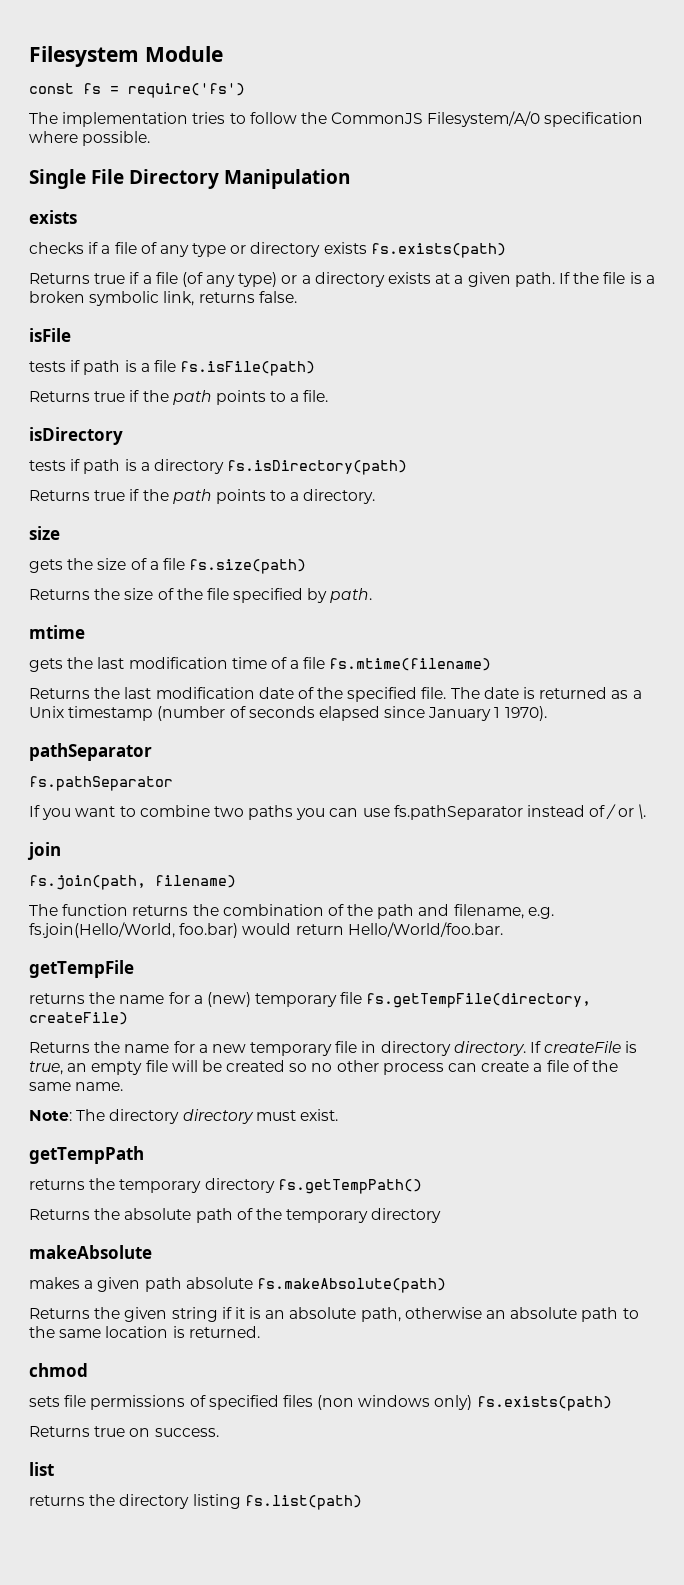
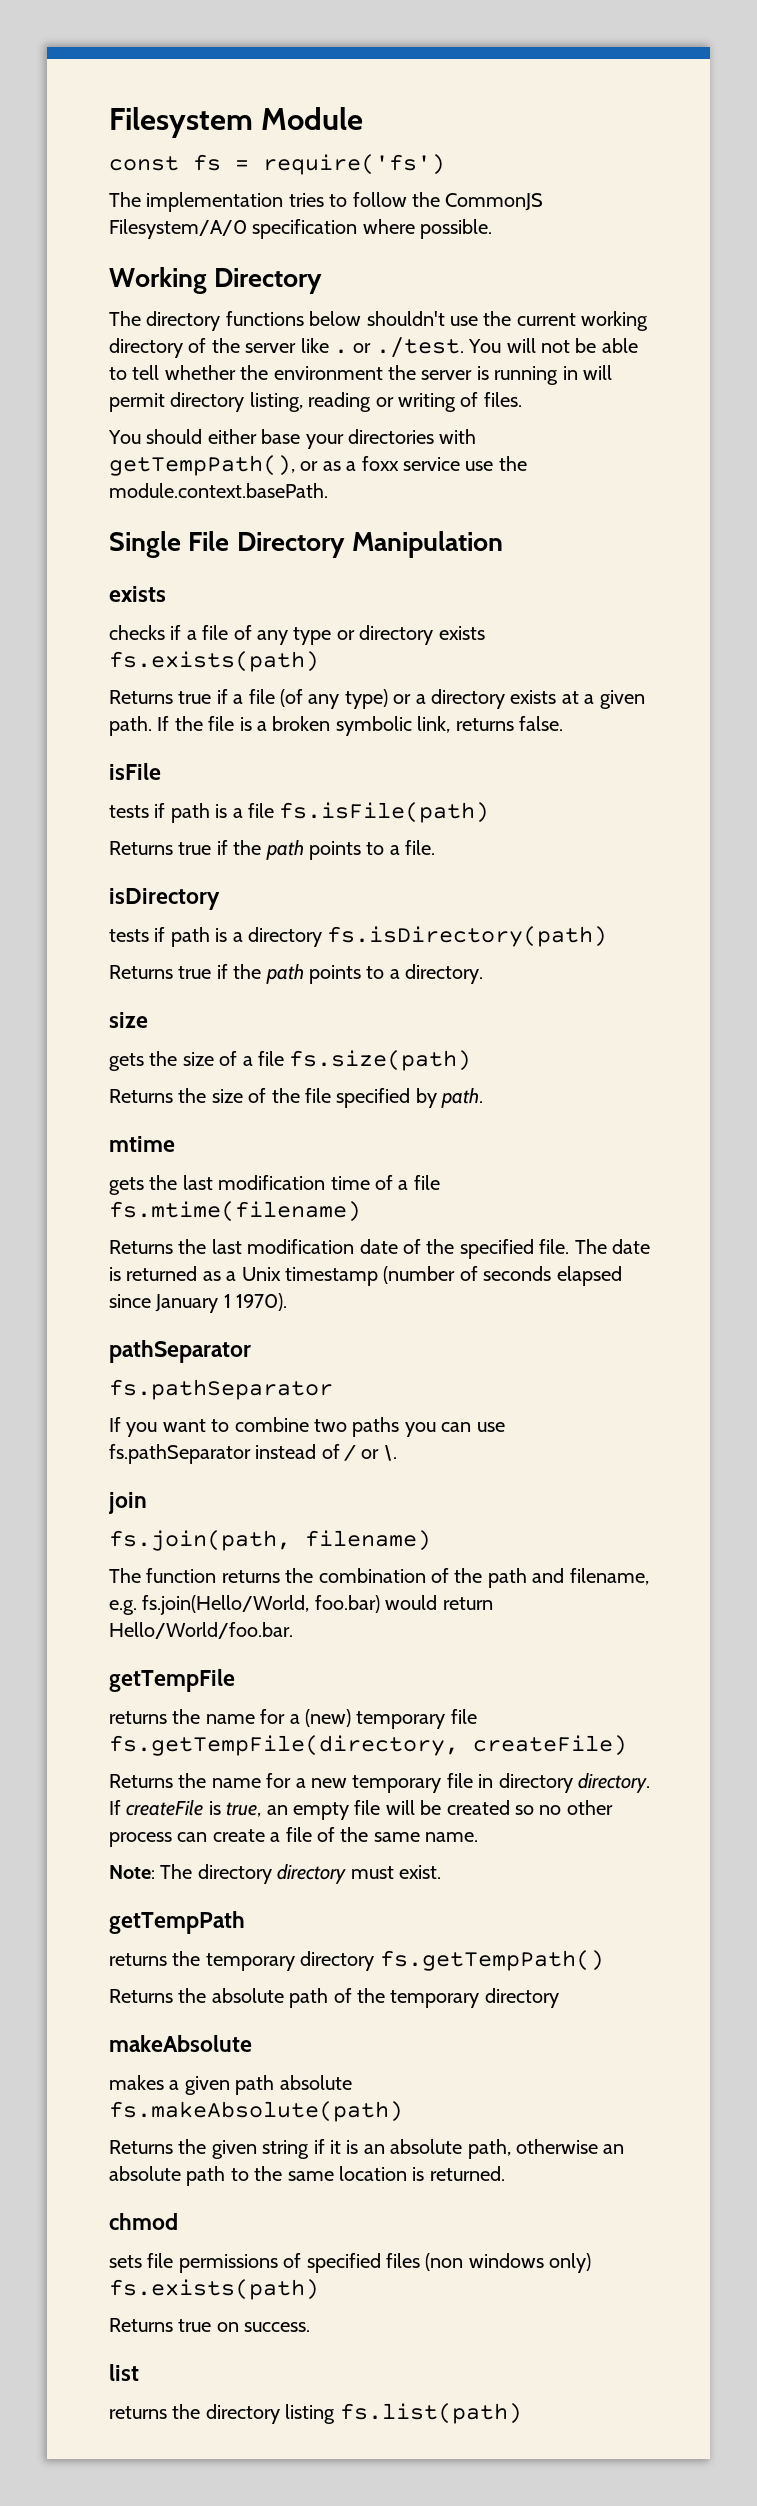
(151, 138) none -> [109,267,323,294] [109,311,649,331] [109,337,638,358] [109,365,612,385] [109,392,522,412] [108,429,477,449] [109,455,527,476] [109,483,328,498] // Working Directory // The directory functions below shouldn't use the current working directory of the server like . or ./test. You will not be able to tell whether the environment the server is running in will permit directory listing, reading or writing of files. // You should either base your directories with getTempPath(), or as a foxx service use the module.context.basePath.

